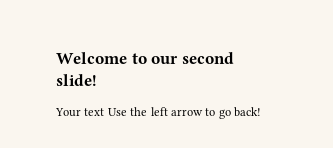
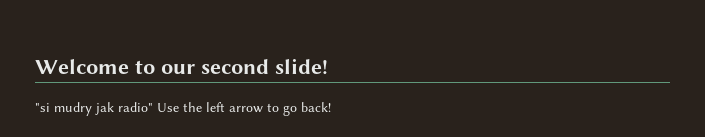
[55,108,105,117] Your text -> [35,102,153,116] "si mudry jak radio"

